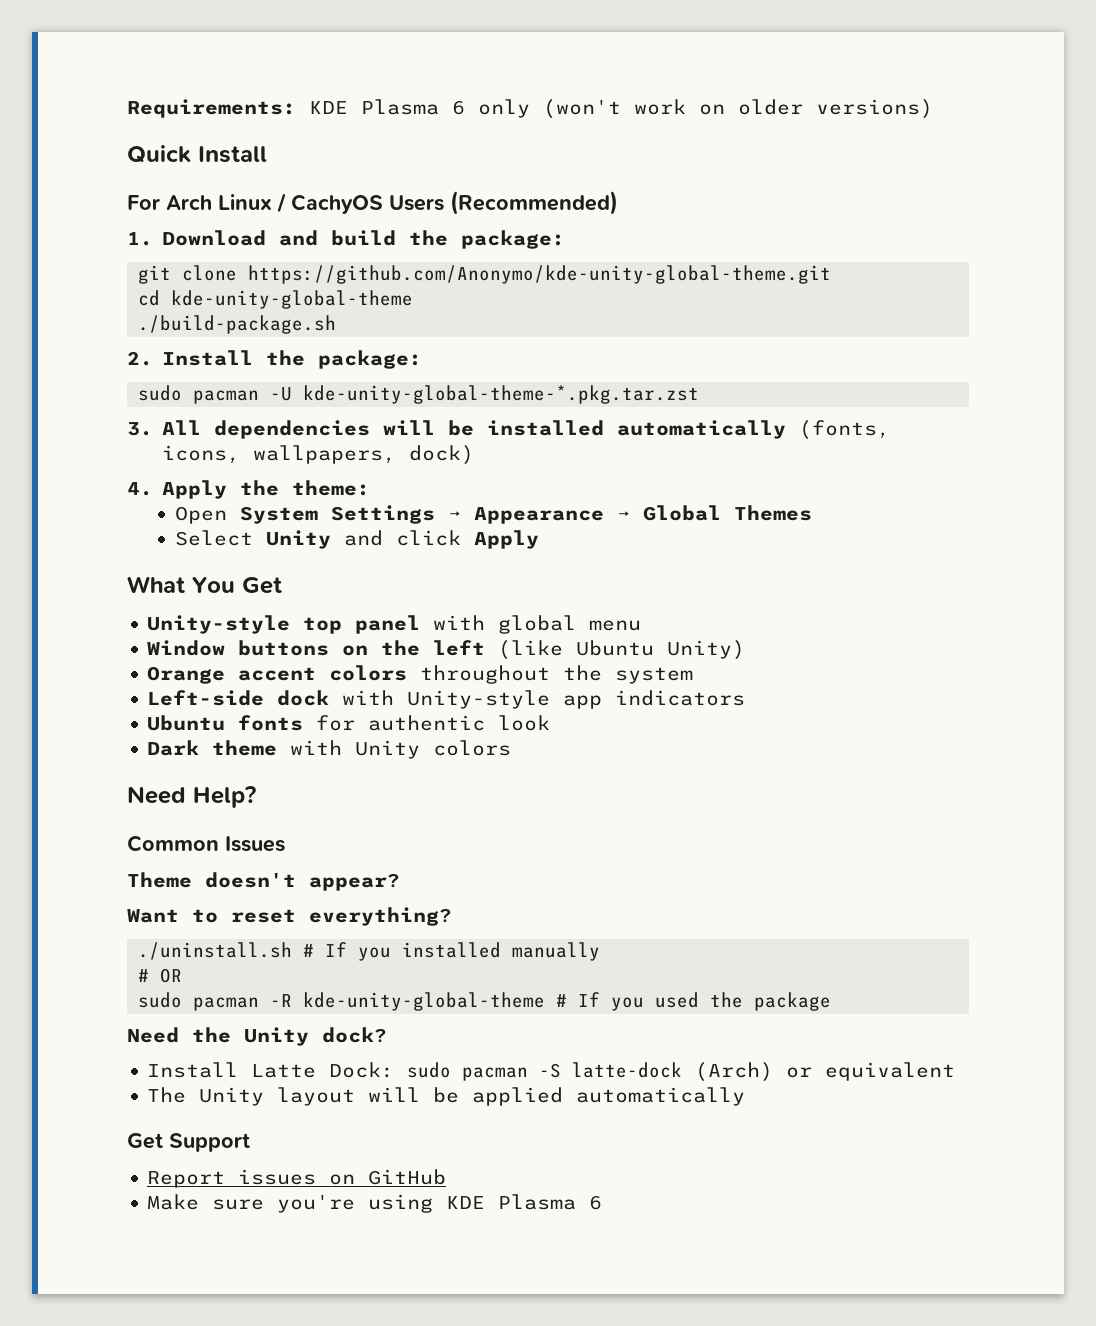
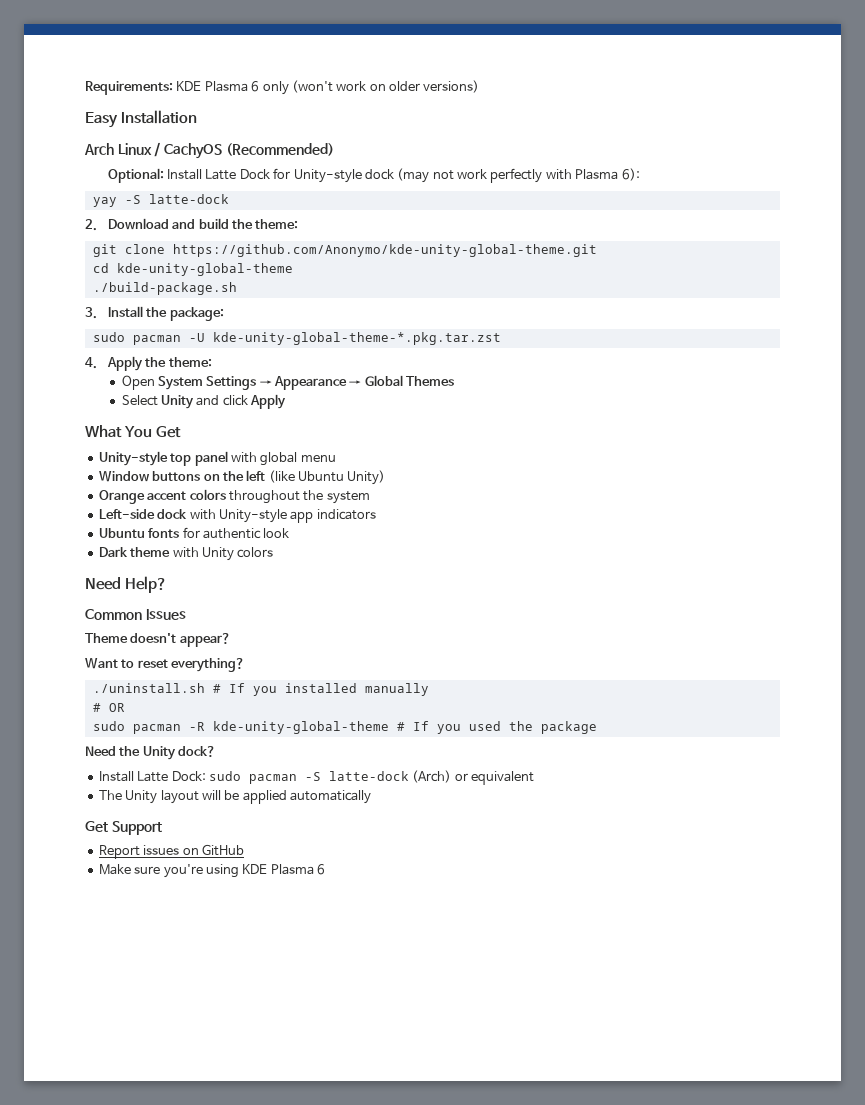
[127,145,267,163] [127,195,160,210] Quick Install // For -> [85,110,197,128] Easy Installation //
[389,195,444,211] Users -> (222, 151) none
[127,232,153,246] 1. -> [107,168,640,183] [92,194,229,207] [85,219,97,231] Optional: Install Latte Dock for Unity-style dock (may not work perfectly with Plasma 6): // yay -S latte-dock // 2.
[461,230,566,249] package: -> [255,219,299,229] theme:
[127,351,153,366] 2. -> [85,307,97,319] 3.
[127,420,891,440] [162,445,475,465] // 3. All dependencies will be installed automatically (fonts, icons, wallpapers, dock) -> (501, 338) none

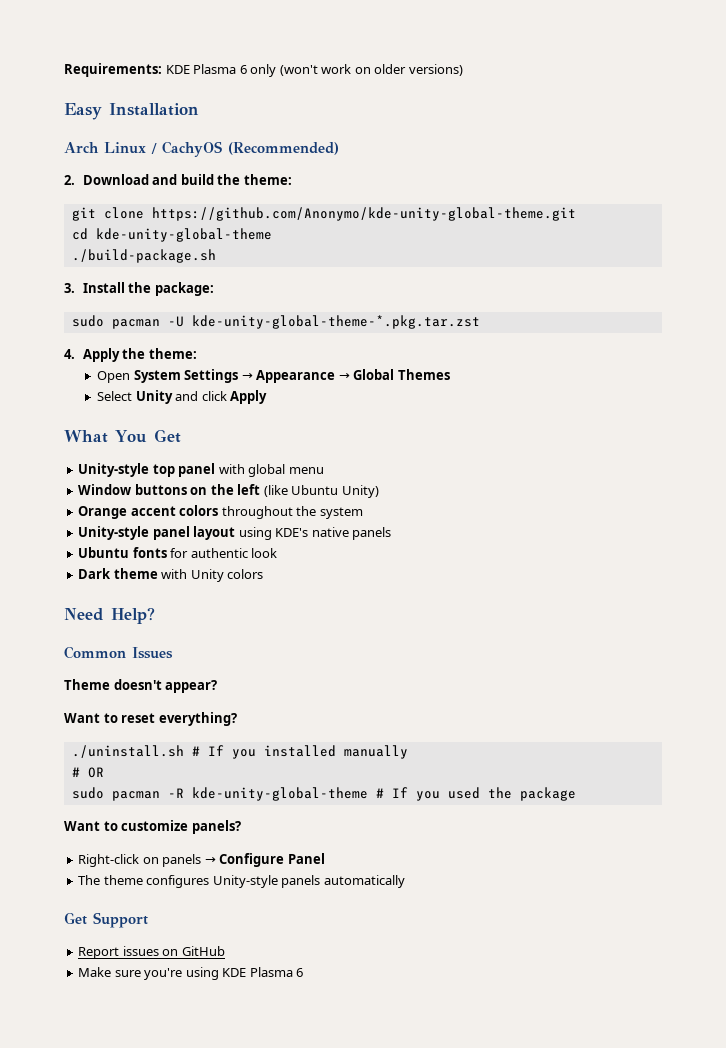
[107,168,640,183] [92,194,229,207] // Optional: Install Latte Dock for Unity-style dock (may not work perfectly with Plasma 6): // yay -S latte-dock -> (339, 148) none
[98,509,376,523] Left-side dock with Unity-style app indicators -> [78,526,392,540] Unity-style panel layout using KDE's native panels
[85,746,217,760] [98,770,534,785] [98,790,287,804] Need the Unity dock? // Install Latte Dock: sudo pacman -S latte-dock (Arch) or equivalent // The Unity layout will be applied -> [64,820,241,834] [78,853,325,867] [78,875,321,888] Want to customize panels? // Right-click on panels → Configure Panel // The theme configures Unity-style panels

